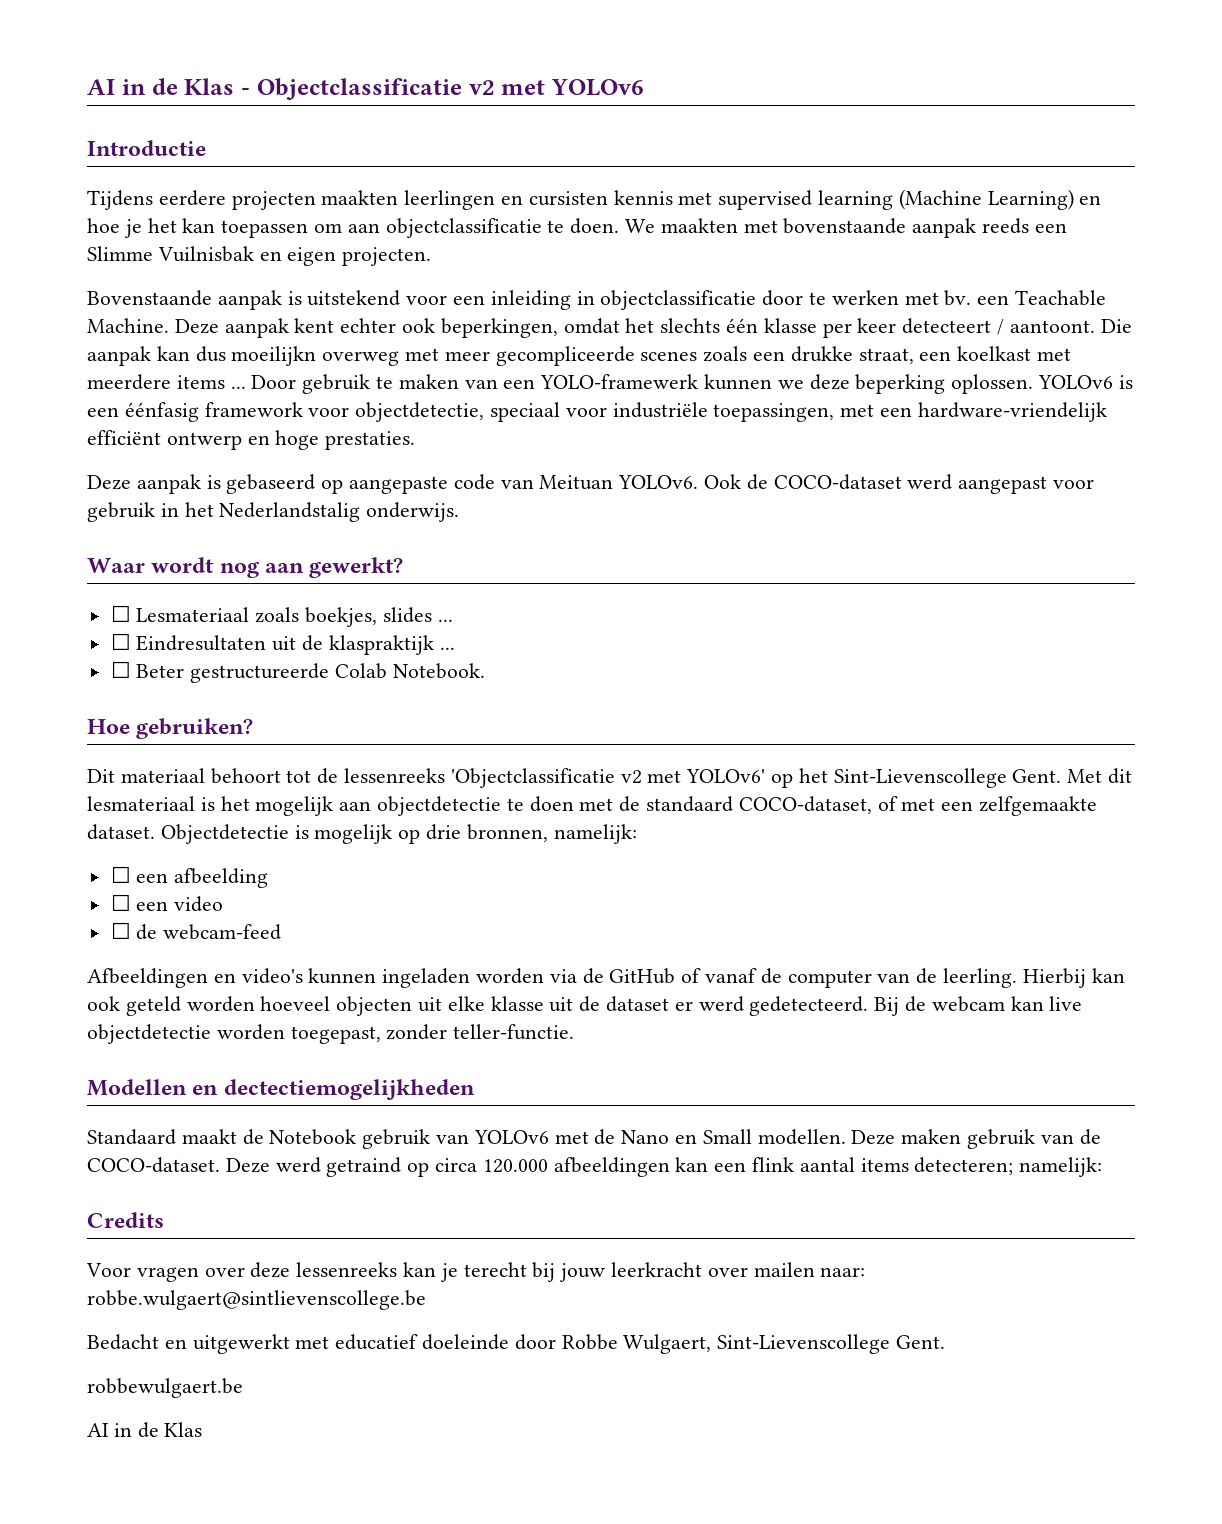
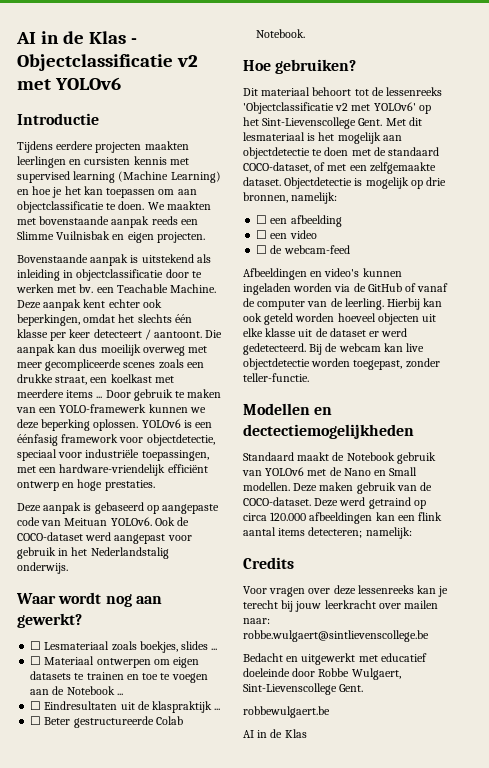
[406,295,486,305] voor een -> [196,254,211,263] als
[231,346,317,366] moeilijkn -> [100,344,141,356] moeilijk
(453, 620) none -> [30,656,200,668] [30,671,208,683] [30,686,123,695] // ☐ Materiaal ontwerpen om eigen datasets te trainen en toe te voegen aan de Notebook ...

